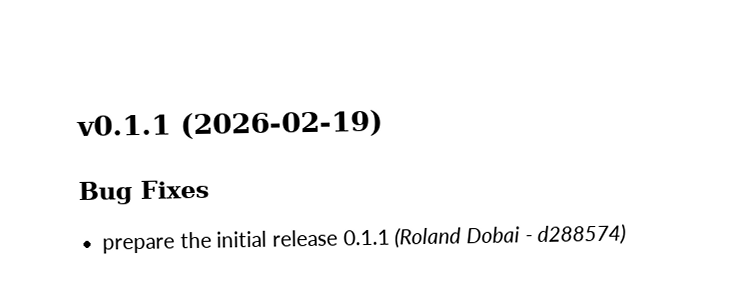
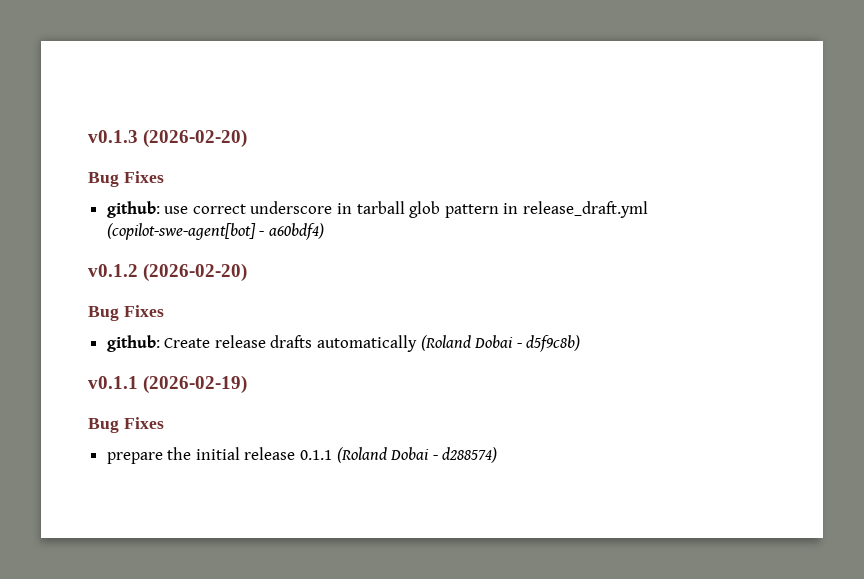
(76, 125) none -> [88,129,248,148] [88,171,164,187] [106,201,649,218] [106,223,324,240] [88,263,248,282] [88,305,164,321] [106,335,581,352] v0.1.3 (2026-02-20) // Bug Fixes // github: use correct underscore in tarball glob pattern in release_draft.yml (copilot-swe-agent[bot] - a60bdf4) // v0.1.2 (2026-02-20) // Bug Fixes // github: Create release drafts automatically (Roland Dobai - d5f9c8b) //

